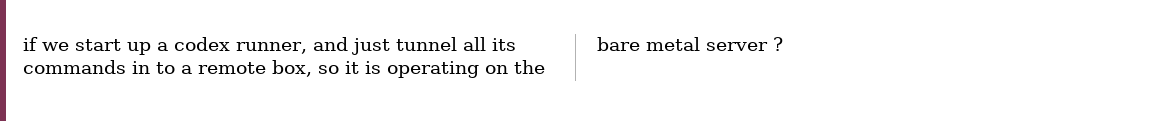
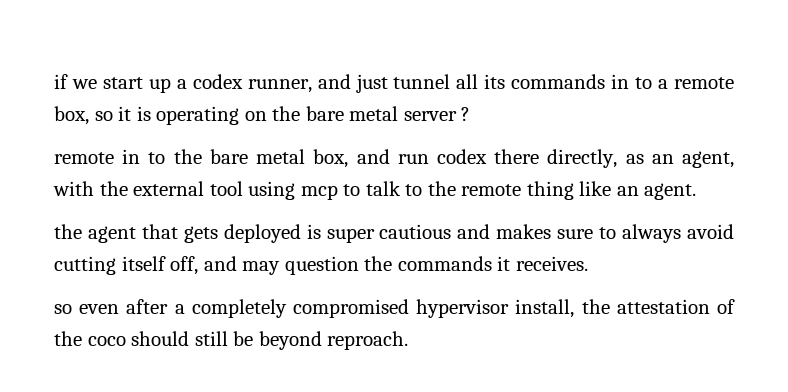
(783, 44) none -> [54,149,734,168] [53,181,697,200] [54,224,734,243] [54,256,588,275] [54,299,736,318] [54,331,409,350] // remote in to the bare metal box, and run codex there directly, as an agent, with the external tool using mcp to talk to the remote thing like an agent. // the agent that gets deployed is super cautious and makes sure to always avoid cutting itself off, and may question the commands it receives. // so even after a completely compromised hypervisor install, the attestation of the coco should still be beyond reproach.

